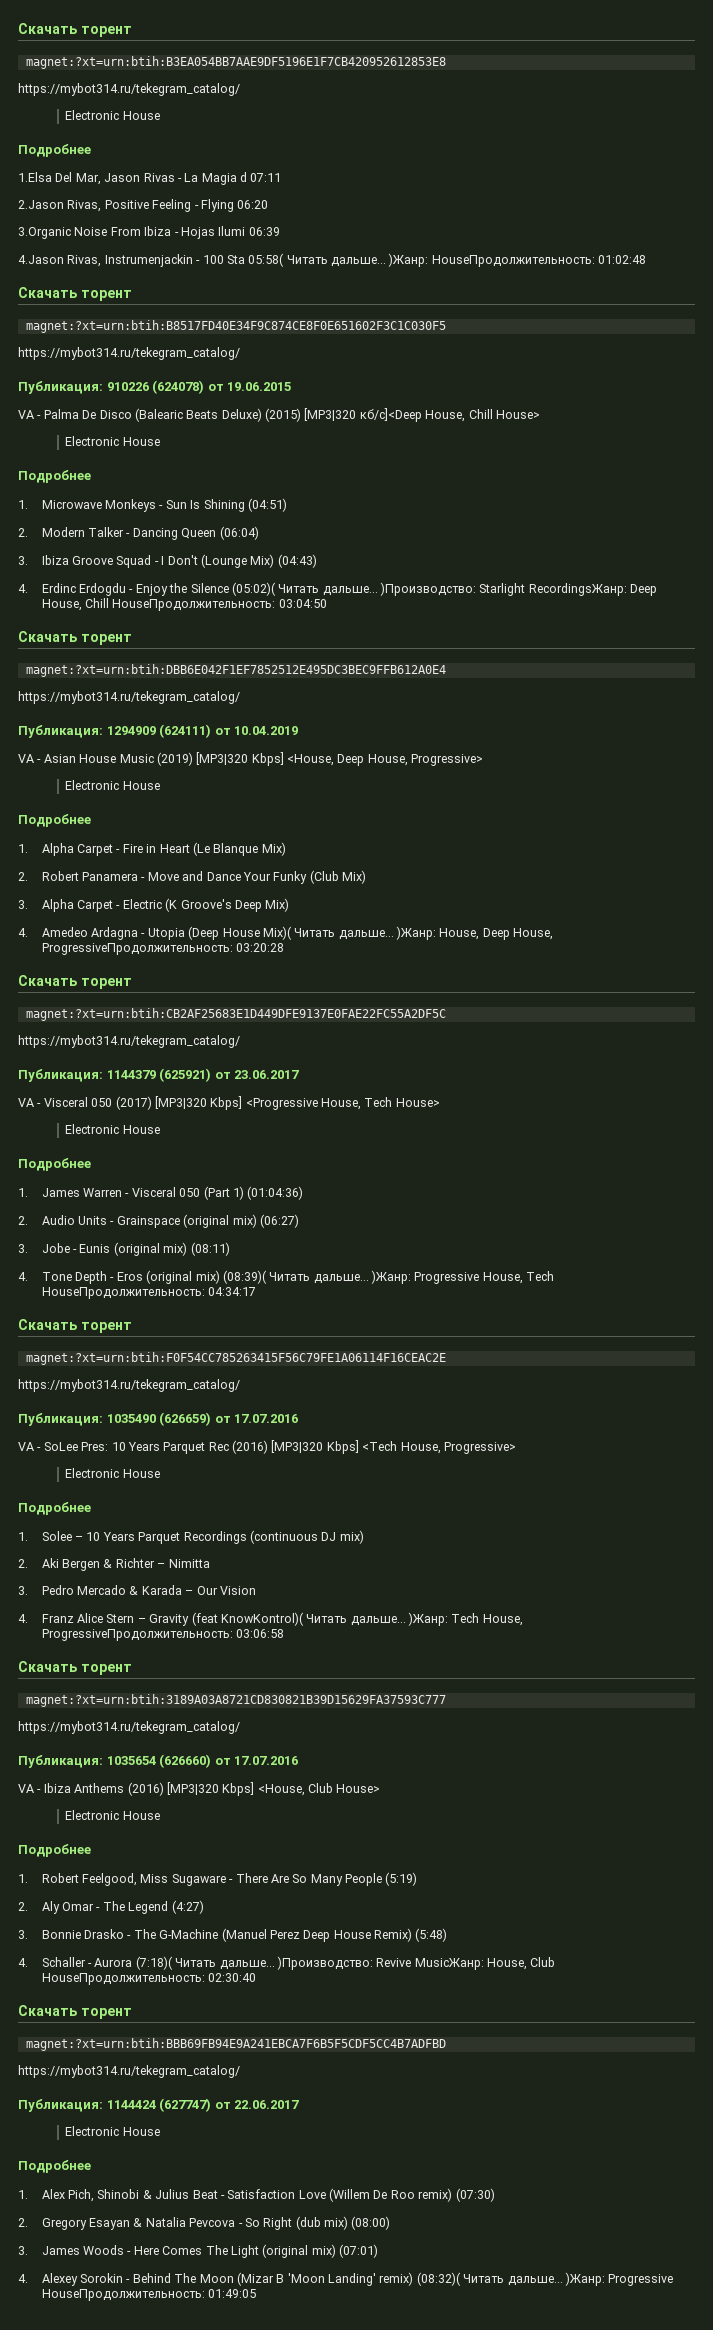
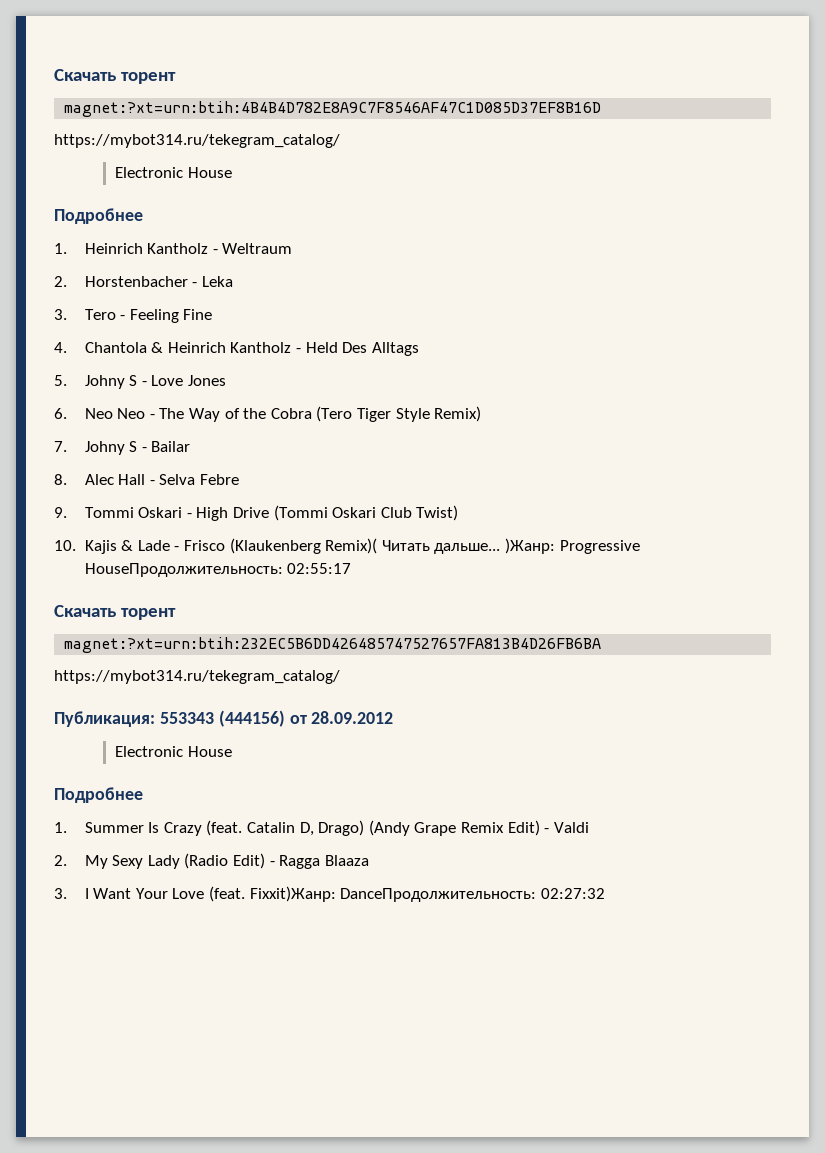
[18,23,132,37] [25,56,446,69] Скачать торент // magnet:?xt=urn:btih:B3EA054BB7AAE9DF5196E1F7CB420952612853E8 -> [54,69,176,84] [64,101,602,117] Скачать торент // magnet:?xt=urn:btih:4B4B4D782E8A9C7F8546AF47C1D085D37EF8B16D
[18,172,282,185] [18,199,269,212] [18,226,280,239] [18,253,647,267] [18,287,132,301] [25,320,446,333] [18,347,240,360] [18,380,292,394] [18,408,540,422] [65,436,160,446] [18,470,91,483] [18,498,287,512] [18,526,259,540] [18,554,317,568] [18,582,658,596] [41,598,327,611] [18,631,132,645] [25,664,446,677] [18,691,240,704] [18,724,299,738] [18,752,484,766] [65,780,160,790] [18,814,91,827] [18,842,286,856] [18,870,367,884] [18,898,290,912] [18,926,554,940] [41,943,285,955] [18,975,132,989] [25,1008,446,1021] [18,1035,240,1048] [18,1068,300,1082] [18,1096,440,1110] [65,1124,160,1134] [18,1158,91,1171] [18,1186,304,1200] [18,1214,299,1228] [18,1242,230,1256] [18,1270,555,1284] [41,1287,257,1299] [18,1319,132,1333] [25,1352,446,1365] [18,1379,240,1392] [18,1412,299,1426] [18,1440,516,1454] [65,1468,160,1478] [18,1502,91,1515] [18,1530,364,1544] [18,1558,210,1571] [18,1585,256,1595] [18,1612,523,1626] [41,1629,285,1641] [18,1661,132,1675] [25,1694,446,1707] [18,1721,240,1734] [18,1754,299,1768] [18,1782,381,1796] [65,1810,160,1820] [18,1844,91,1857] [18,1872,418,1886] [18,1900,204,1914] [18,1928,448,1942] [18,1956,556,1970] [41,1973,257,1985] [18,2005,132,2019] [25,2038,446,2051] [18,2065,240,2078] [18,2098,300,2112] [65,2126,160,2136] [18,2160,91,2173] [18,2188,495,2202] [18,2216,391,2230] [18,2244,379,2258] [18,2272,674,2286] [41,2289,257,2301] 1.Elsa Del Mar, Jason Rivas - La Magia d 07:11 // 2.Jason Rivas, Positive Feeling - Flying 06:20 // 3.Organic Noise From Ibiza - Hojas Ilumi 06:39 // 4.Jason Rivas, Instrumenjackin - 100 Sta 05:58( Читать дальше... )Жанр: HouseПродолжительность: 01:02:48 // Скачать торент // magnet:?xt=urn:btih:B8517FD40E34F9C874CE8F0E651602F3C1C030F5 // https://mybot314.ru/tekegram_catalog/ // Публикация: 910226 (624078) от 19.06.2015 // VA - Palma De Disco (Balearic Beats Deluxe) (2015) [MP3|320 кб/с]<Deep House, Chill House> // Electronic House // Подробнее // 1. Microwave Monkeys - Sun Is Shining (04:51) // 2. Modern Talker - Dancing Queen (06:04) // 3. Ibiza Groove Squad - I Don't (Lounge Mix) (04:43) // 4. Erdinc Erdogdu - Enjoy the Silence (05:02)( Читать дальше... )Производство: Starlight RecordingsЖанр: Deep House, Chill HouseПродолжительность: 03:04:50 // Скачать торент // magnet:?xt=urn:btih:DBB6E042F1EF7852512E495DC3BEC9FFB612A0E4 // https://mybot314.ru/tekegram_catalog/ // Публикация: 1294909 (624111) от 10.04.2019 // VA - Asian House Music (2019) [MP3|320 Kbps] <House, Deep House, Progressive> // Electronic House // Подробнее // 1. Alpha Carpet - Fire in Heart (Le Blanque Mix) // 2. Robert Panamera - Move and Dance Your Funky (Club Mix) // 3. Alpha Carpet - Electric (K Groove's Deep Mix) // 4. Amedeo Ardagna - Utopia (Deep House Mix)( Читать дальше... )Жанр: House, Deep House, ProgressiveПродолжительность: 03:20:28 // Скачать торент // magnet:?xt=urn:btih:CB2AF25683E1D449DFE9137E0FAE22FC55A2DF5C // https://mybot314.ru/tekegram_catalog/ // Публикация: 1144379 (625921) от 23.06.2017 // VA - Visceral 050 (2017) [MP3|320 Kbps] <Progressive House, Tech House> // Electronic House // Подробнее // 1. James Warren - Visceral 050 (Part 1) (01:04:36) // 2. Audio Units - Grainspace (original mix) (06:27) // 3. Jobe - Eunis (original mix) (08:11) // 4. Tone Depth - Eros (original mix) (08:39)( Читать дальше... )Жанр: Progressive House, Tech HouseПродолжительность: 04:34:17 // Скачать торент // magnet:?xt=urn:btih:F0F54CC785263415F56C79FE1A06114F16CEAC2E // https://mybot314.ru/tekegram_catalog/ // Публикация: 1035490 (626659) от 17.07.2016 // VA - SoLee Pres: 10 Years Parquet Rec (2016) [MP3|320 Kbps] <Tech House, Progressive> // Electronic House // Подробнее // 1. Solee – 10 Years Parquet Recordings (continuous DJ mix) // 2. Aki Bergen & Richter – Nimitta // 3. Pedro Mercado & Karada – Our Vision // 4. Franz Alice Stern – Gravity (feat KnowKontrol)( Читать дальше... )Жанр: Tech House, ProgressiveПродолжительность: 03:06:58 // Скачать торент // magnet:?xt=urn:btih:3189A03A8721CD830821B39D15629FA37593C777 // https://mybot314.ru/tekegram_catalog/ // Публикация: 1035654 (626660) от 17.07.2016 // VA - Ibiza Anthems (2016) [MP3|320 Kbps] <House, Club House> // Electronic House // Подробнее // 1. Robert Feelgood, Miss Sugaware - There Are So Many People (5:19) // 2. Aly Omar - The Legend (4:27) // 3. Bonnie Drasko - The G-Machine (Manuel Perez Deep House Remix) (5:48) // 4. Schaller - Aurora (7:18)( Читать дальше... )Производство: Revive MusicЖанр: House, Club HouseПродолжительность: 02:30:40 // Скачать торент // magnet:?xt=urn:btih:BBB69FB94E9A241EBCA7F6B5F5CDF5CC4B7ADFBD // https://mybot314.ru/tekegram_catalog/ // Публикация: 1144424 (627747) от 22.06.2017 // Electronic House // Подробнее // 1. Alex Pich, Shinobi & Julius Beat - Satisfaction Love (Willem De Roo remix) (07:30) // 2. Gregory Esayan & Natalia Pevcova - So Right (dub mix) (08:00) // 3. James Woods - Here Comes The Light (original mix) (07:01) // 4. Alexey Sorokin - Behind The Moon (Mizar B 'Moon Landing' remix) (08:32)( Читать дальше... )Жанр: Progressive HouseПродолжительность: 01:49:05 -> [54,243,293,254] [54,276,233,287] [54,309,213,323] [54,342,419,356] [54,375,227,389] [54,406,482,422] [54,441,191,455] [54,474,240,485] [54,505,459,521] [54,538,640,554] [84,563,352,577] [54,605,176,620] [64,637,602,653] [54,670,340,684] [54,710,394,727] [115,746,232,757] [54,787,143,803] [54,820,589,836] [54,853,369,869] [54,886,605,902] 1. Heinrich Kantholz - Weltraum // 2. Horstenbacher - Leka // 3. Tero - Feeling Fine // 4. Chantola & Heinrich Kantholz - Held Des Alltags // 5. Johny S - Love Jones // 6. Neo Neo - The Way of the Cobra (Tero Tiger Style Remix) // 7. Johny S - Bailar // 8. Alec Hall - Selva Febre // 9. Tommi Oskari - High Drive (Tommi Oskari Club Twist) // 10. Kajis & Lade - Frisco (Klaukenberg Remix)( Читать дальше... )Жанр: Progressive HouseПродолжительность: 02:55:17 // Скачать торент // magnet:?xt=urn:btih:232EC5B6DD426485747527657FA813B4D26FB6BA // https://mybot314.ru/tekegram_catalog/ // Публикация: 553343 (444156) от 28.09.2012 // Electronic House // Подробнее // 1. Summer Is Crazy (feat. Catalin D, Drago) (Andy Grape Remix Edit) - Valdi // 2. My Sexy Lady (Radio Edit) - Ragga Blaaza // 3. I Want Your Love (feat. Fixxit)Жанр: DanceПродолжительность: 02:27:32

